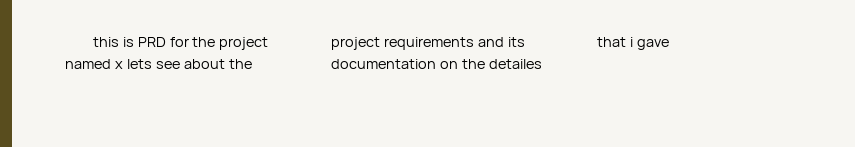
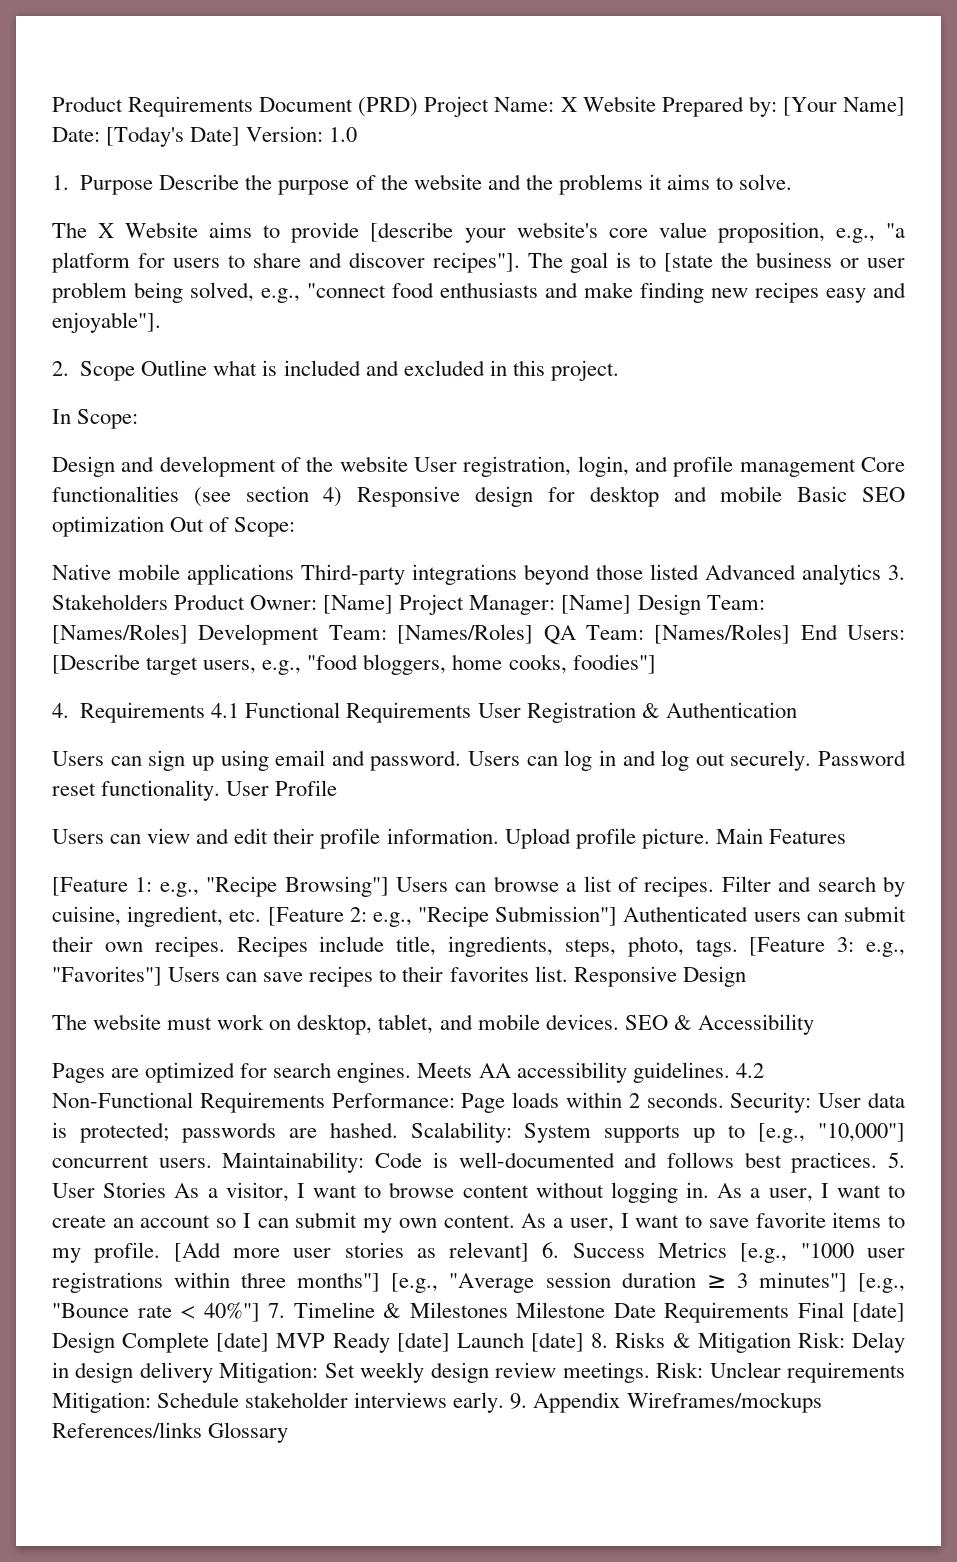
[92,37,269,50] [65,59,252,69] [331,37,525,50] [331,59,542,69] [597,37,669,50] this is PRD for the project named x lets see about the project requirements and its documentation on the detailes that i gave -> [52,96,906,117] [52,126,358,147] [52,174,793,195] [52,222,906,243] [52,252,905,273] [52,282,906,303] [52,312,161,333] [52,360,619,381] [52,409,139,429] [52,456,906,477] [52,486,905,507] [52,516,296,537] [52,564,905,585] [52,594,765,615] [52,624,905,645] [52,654,656,675] [52,702,797,723] [52,750,906,771] [52,780,338,801] [52,828,846,849] [52,876,905,897] [52,906,906,927] [52,936,906,957] [52,966,746,987] [52,1014,814,1035] [52,1062,764,1083] [52,1092,905,1113] [52,1122,905,1143] [52,1152,906,1173] [52,1182,905,1203] [52,1212,905,1233] [52,1242,905,1263] [52,1272,906,1293] [52,1302,905,1323] [52,1332,906,1353] [52,1362,905,1383] [52,1392,822,1413] [52,1422,289,1443] Product Requirements Document (PRD) Project Name: X Website Prepared by: [Your Name] Date: [Today's Date] Version: 1.0 // 1. Purpose Describe the purpose of the website and the problems it aims to solve. // The X Website aims to provide [describe your website's core value proposition, e.g., "a platform for users to share and discover recipes"]. The goal is to [state the business or user problem being solved, e.g., "connect food enthusiasts and make finding new recipes easy and enjoyable"]. // 2. Scope Outline what is included and excluded in this project. // In Scope: // Design and development of the website User registration, login, and profile management Core functionalities (see section 4) Responsive design for desktop and mobile Basic SEO optimization Out of Scope: // Native mobile applications Third-party integrations beyond those listed Advanced analytics 3. Stakeholders Product Owner: [Name] Project Manager: [Name] Design Team: [Names/Roles] Development Team: [Names/Roles] QA Team: [Names/Roles] End Users: [Describe target users, e.g., "food bloggers, home cooks, foodies"] // 4. Requirements 4.1 Functional Requirements User Registration & Authentication // Users can sign up using email and password. Users can log in and log out securely. Password reset functionality. User Profile // Users can view and edit their profile information. Upload profile picture. Main Features // [Feature 1: e.g., "Recipe Browsing"] Users can browse a list of recipes. Filter and search by cuisine, ingredient, etc. [Feature 2: e.g., "Recipe Submission"] Authenticated users can submit their own recipes. Recipes include title, ingredients, steps, photo, tags. [Feature 3: e.g., "Favorites"] Users can save recipes to their favorites list. Responsive Design // The website must work on desktop, tablet, and mobile devices. SEO & Accessibility // Pages are optimized for search engines. Meets AA accessibility guidelines. 4.2 Non-Functional Requirements Performance: Page loads within 2 seconds. Security: User data is protected; passwords are hashed. Scalability: System supports up to [e.g., "10,000"] concurrent users. Maintainability: Code is well-documented and follows best practices. 5. User Stories As a visitor, I want to browse content without logging in. As a user, I want to create an account so I can submit my own content. As a user, I want to save favorite items to my profile. [Add more user stories as relevant] 6. Success Metrics [e.g., "1000 user registrations within three months"] [e.g., "Average session duration ≥ 3 minutes"] [e.g., "Bounce rate < 40%"] 7. Timeline & Milestones Milestone Date Requirements Final [date] Design Complete [date] MVP Ready [date] Launch [date] 8. Risks & Mitigation Risk: Delay in design delivery Mitigation: Set weekly design review meetings. Risk: Unclear requirements Mitigation: Schedule stakeholder interviews early. 9. Appendix Wireframes/mockups References/links Glossary

